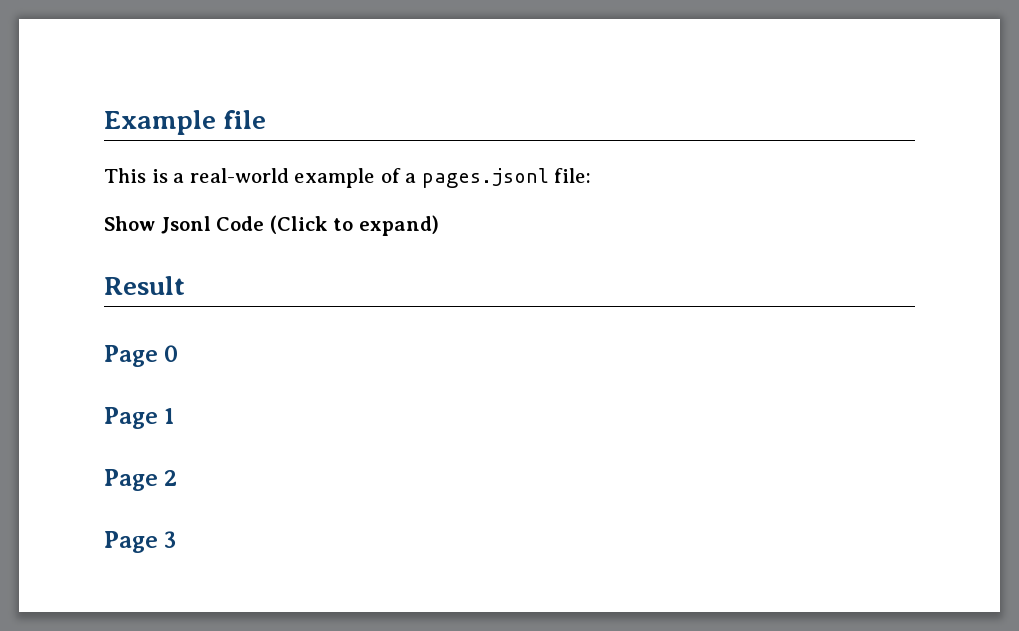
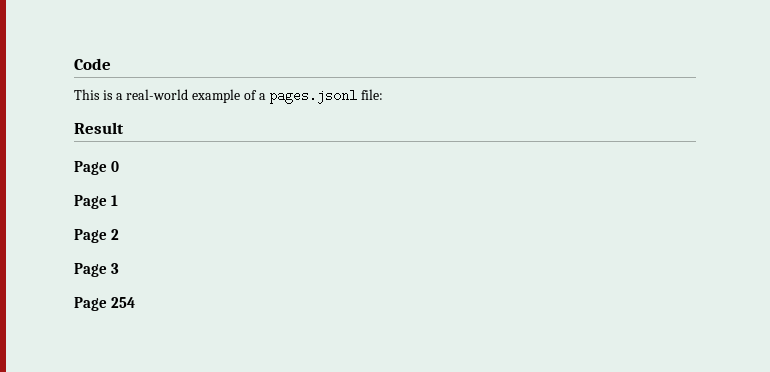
[104,110,267,135] Example file -> [74,58,111,70] Code
[104,215,439,236] // Show Jsonl Code (Click to expand) -> (384, 94) none
(177, 539) none -> [74,297,136,311] // Page 254

